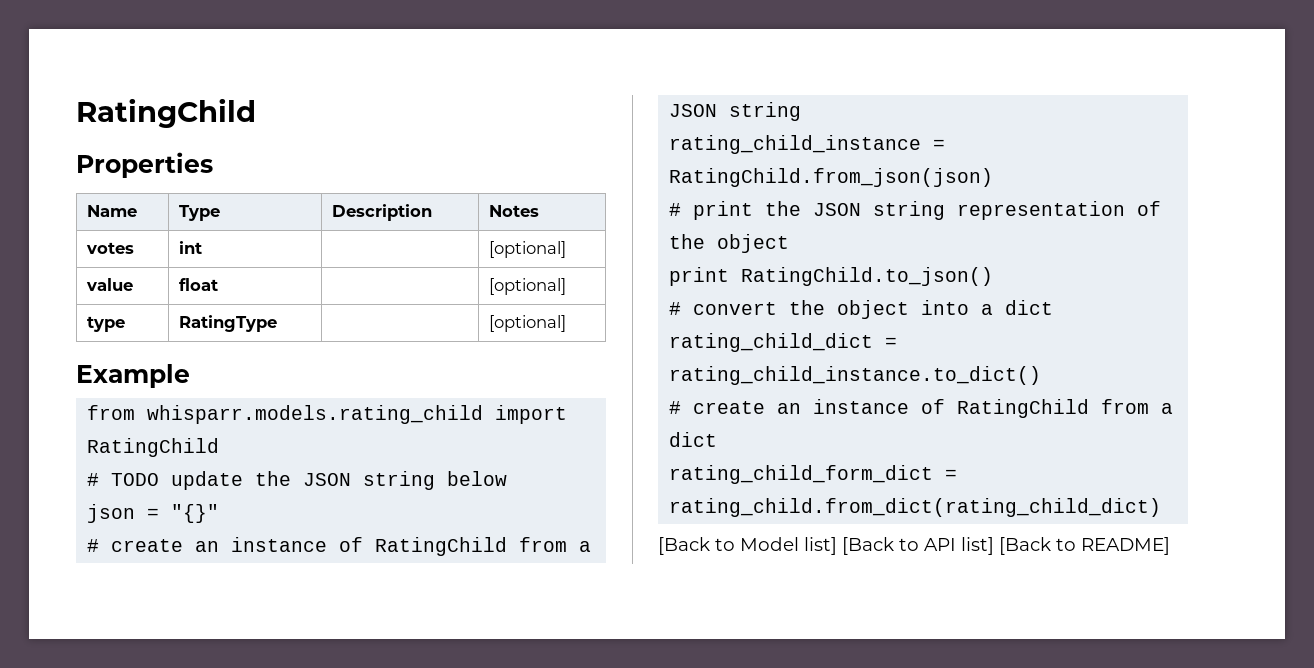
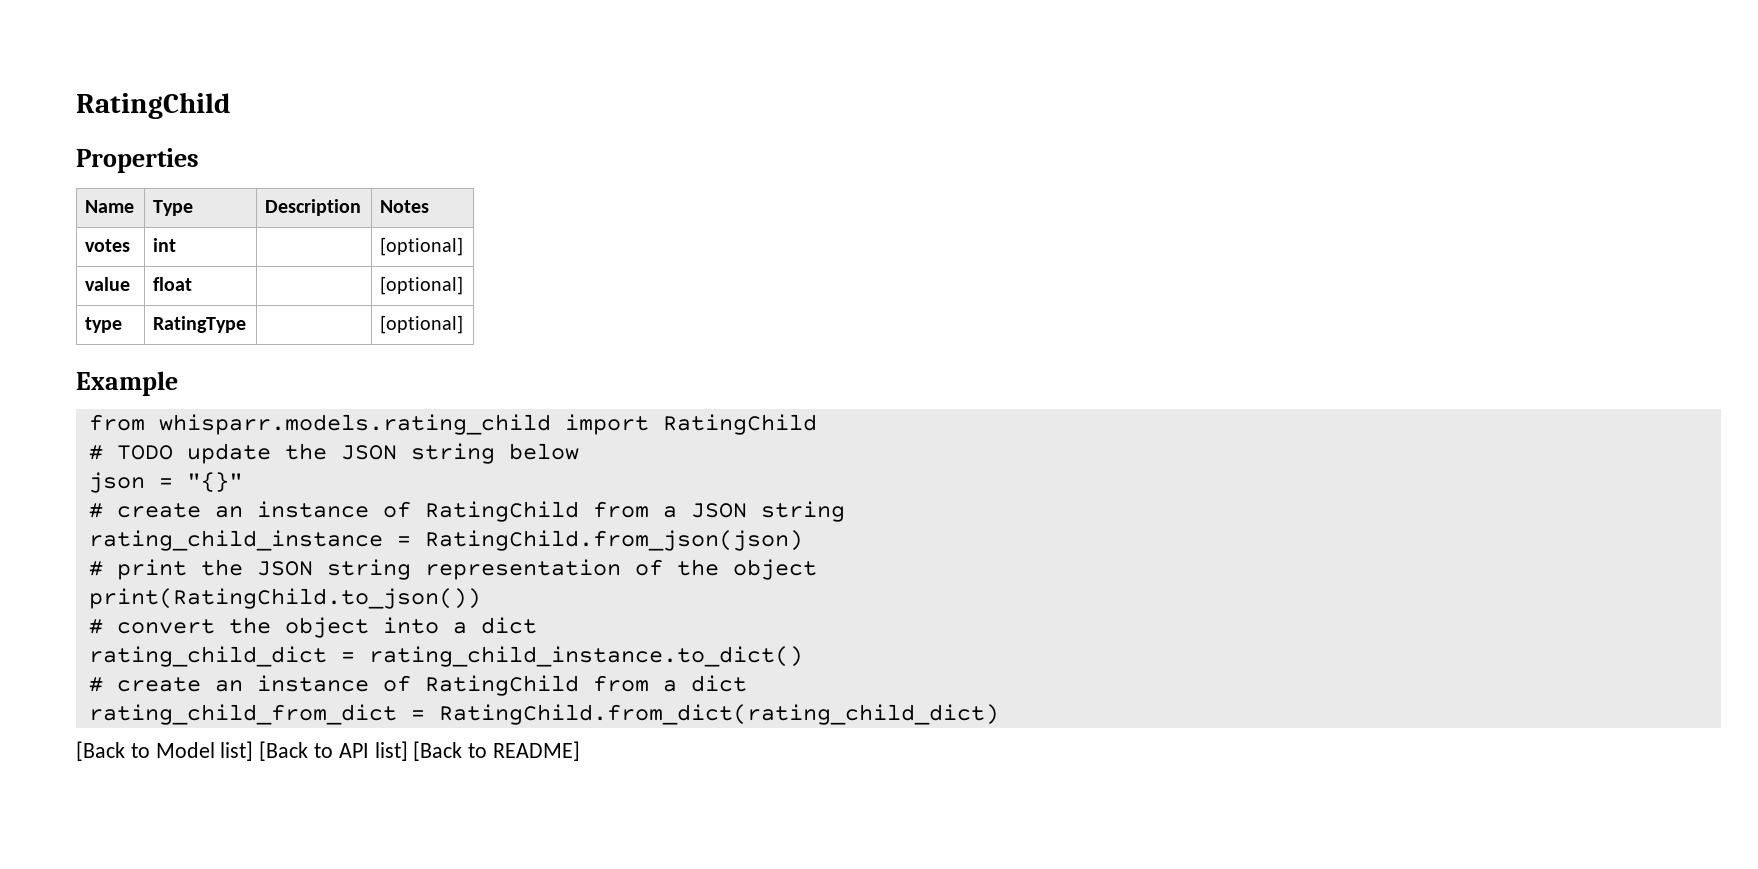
[669,267,994,286] print RatingChild.to_json() -> [88,588,481,609] print(RatingChild.to_json())
[669,465,958,484] [669,498,1162,517] rating_child_form_dict = rating_child.from_dict(rating_child_dict) -> [88,704,999,725] rating_child_from_dict = RatingChild.from_dict(rating_child_dict)

